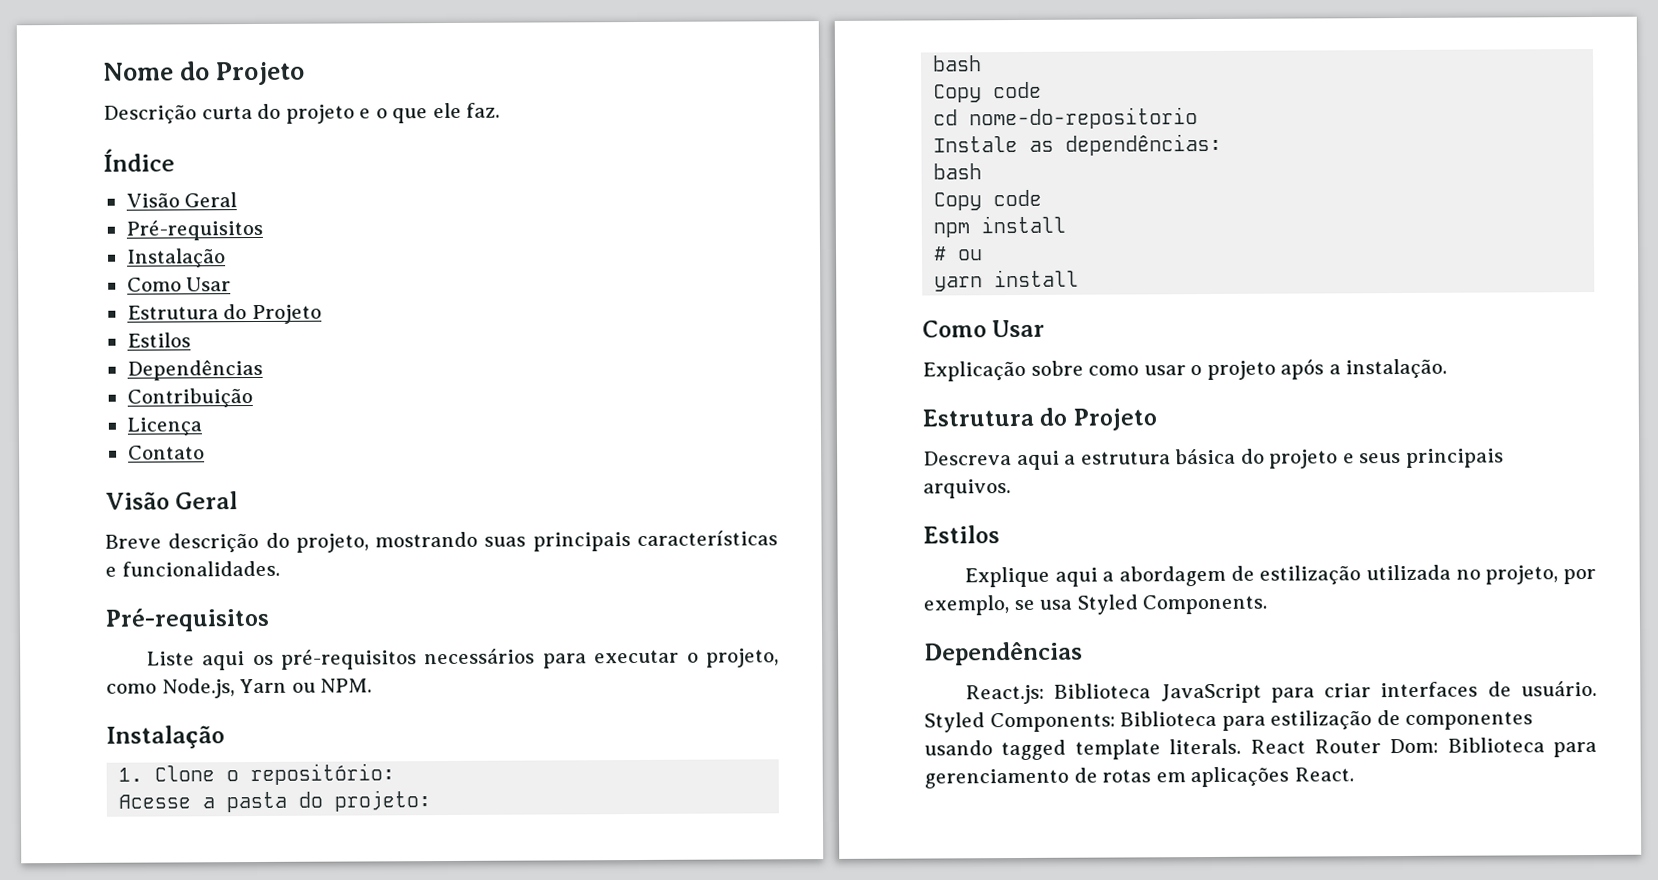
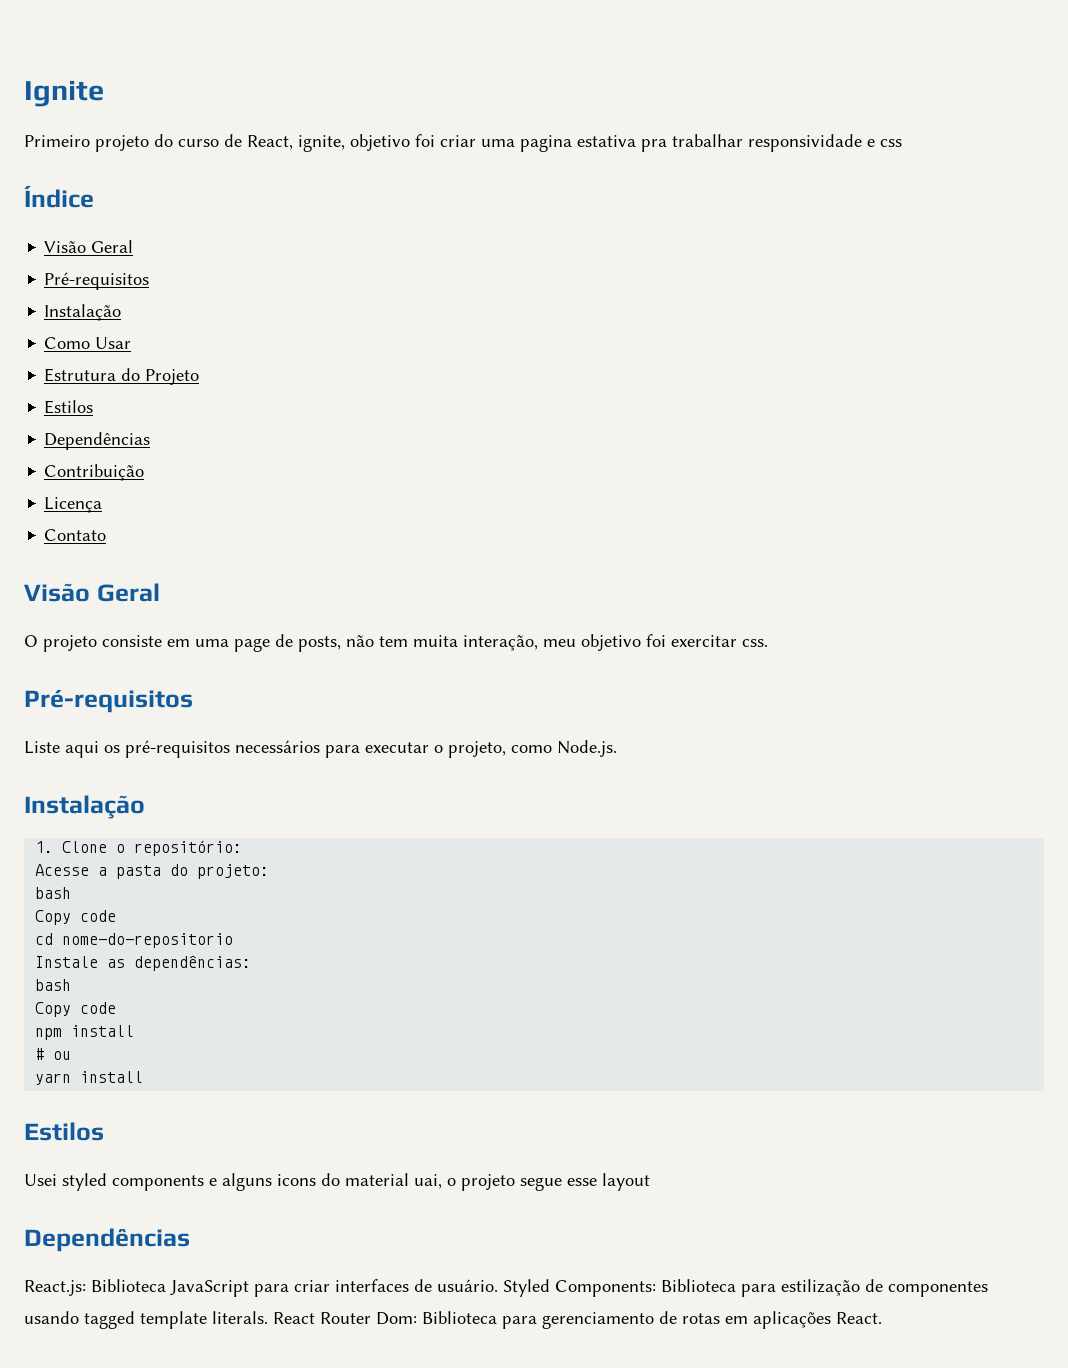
[103,61,306,86] [103,102,501,124] Nome do Projeto // Descrição curta do projeto e o que ele faz. -> [24,80,104,107] [24,134,902,152] Ignite // Primeiro projeto do curso de React, ignite, objetivo foi criar uma pagina estativa pra trabalhar responsividade e css
[105,530,778,553] [105,560,280,577] Breve descrição do projeto, mostrando suas principais características e funcionalidades. -> [24,634,768,652] O projeto consiste em uma page de posts, não tem muita interação, meu objetivo foi exercitar css.
[161,678,373,699] Node.js, Yarn ou NPM. -> [557,740,617,757] Node.js.
[922,319,1046,338] [922,358,1448,382] [922,407,1157,431] [923,448,1504,471] [923,479,1011,499] [923,525,1000,544] [963,564,1596,588] [923,594,1268,616] Como Usar // Explicação sobre como usar o projeto após a instalação. // Estrutura do Projeto // Descreva aqui a estrutura básica do projeto e seus principais arquivos. // Estilos // Explique aqui a abordagem de estilização utilizada no projeto, por exemplo, se usa Styled Components. -> [24,1122,104,1141] [24,1173,650,1191] Estilos // Usei styled components e alguns icons do material uai, o projeto segue esse layout

